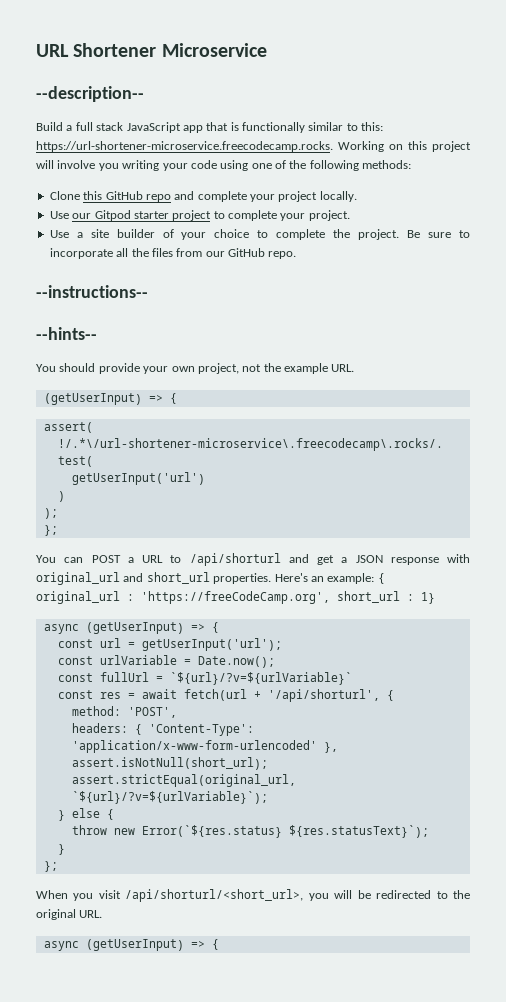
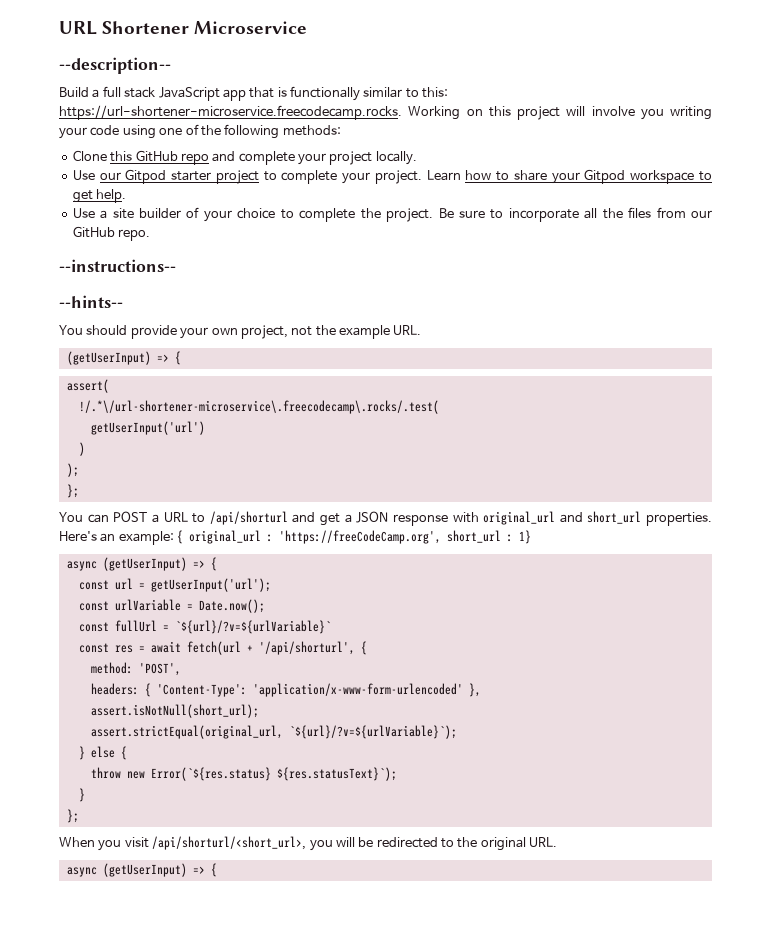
(350, 215) none -> [426,169,712,184] [72,189,127,203] Learn how to share your Gitpod workspace to get help.

